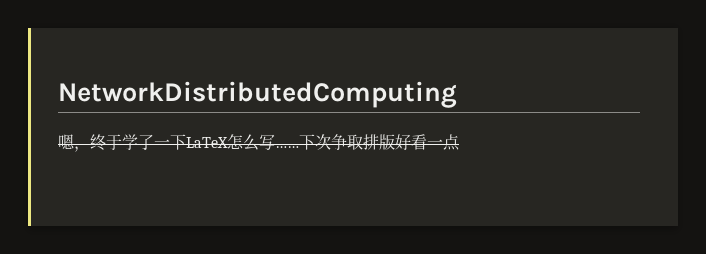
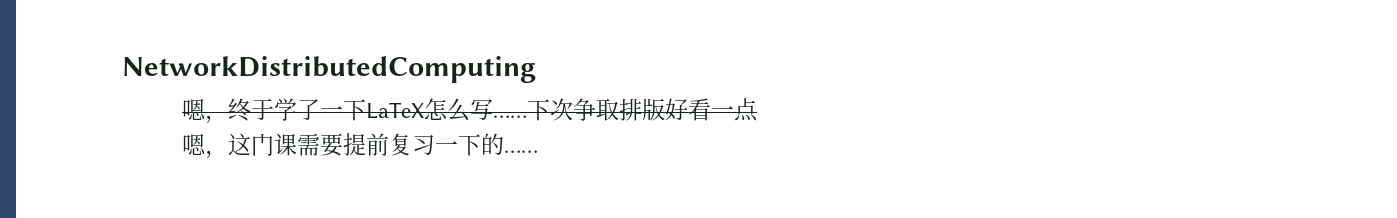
(460, 142) none -> [181,133,538,159] // 嗯，这门课需要提前复习一下的……

